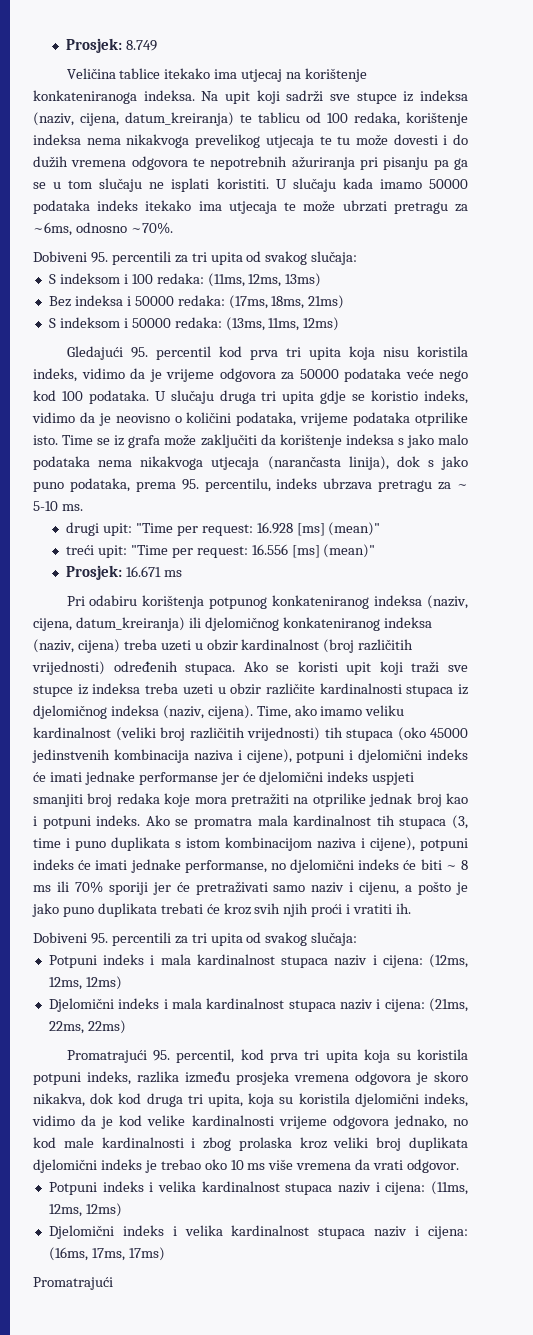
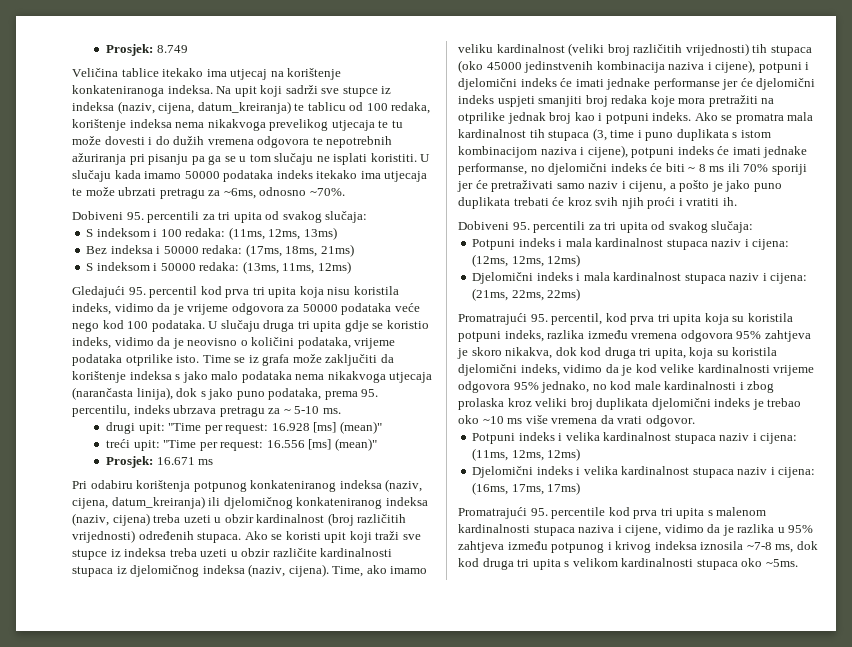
[236,1071,411,1085] prosjeka vremena odgovora -> [631,330,811,342] vremena odgovora 95% zahtjeva
(389, 1122) none -> [513,382,539,390] 95%
[230,1160,244,1170] 10 -> [482,416,504,424] ~10
(113, 1283) none -> [530,507,767,519] [458,524,814,536] [458,541,818,553] [458,558,798,570] 95. percentile kod prva tri upita s malenom kardinalnosti stupaca naziva i cijene, vidimo da je razlika u 95% zahtjeva između potpunog i krivog indeksa iznosila ~7-8 ms, dok kod druga tri upita s velikom kardinalnosti stupaca oko ~5ms.

